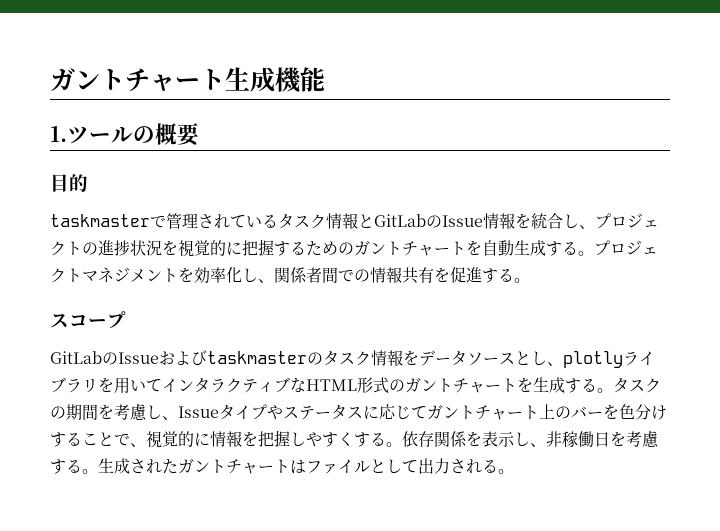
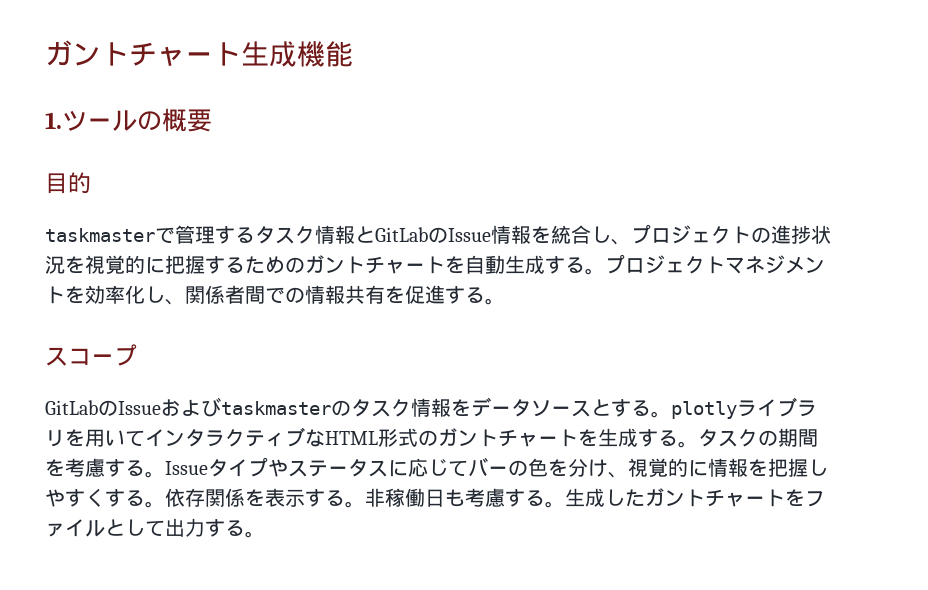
[198,214,262,229] されてい -> [215,226,235,244] す
[531,351,563,366] し、 -> [611,399,671,418] する。
[146,405,178,420] し、 -> [105,459,165,478] する。
[427,404,667,420] [50,432,130,447] ガントチャート上のバーを色分けすることで -> [468,457,608,477] バーの色を分け
[514,432,546,447] し、 -> [305,489,365,508] する。
[610,431,626,447] を -> [445,489,465,507] も
[130,459,162,474] され -> [605,489,625,506] し
[290,460,306,474] は -> [785,489,805,507] を
[450,459,482,474] され -> [205,519,225,537] す

